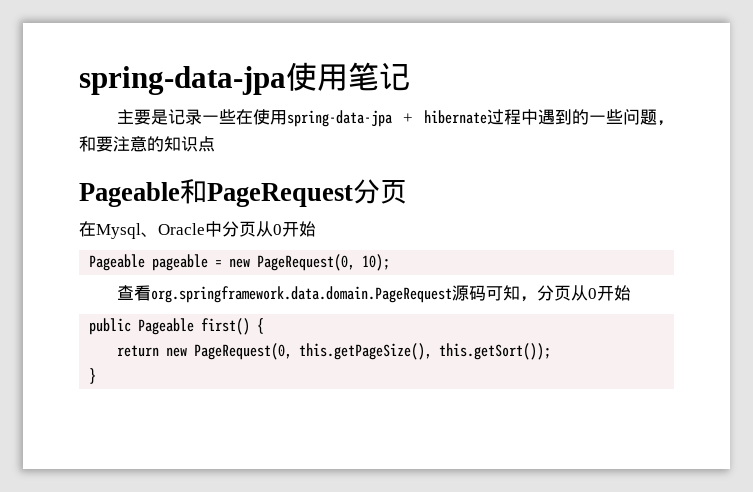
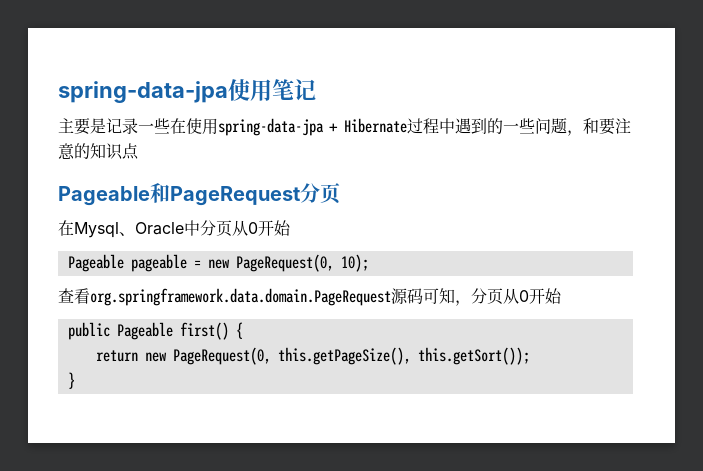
[424,110,487,124] hibernate -> [344,118,407,133] Hibernate

